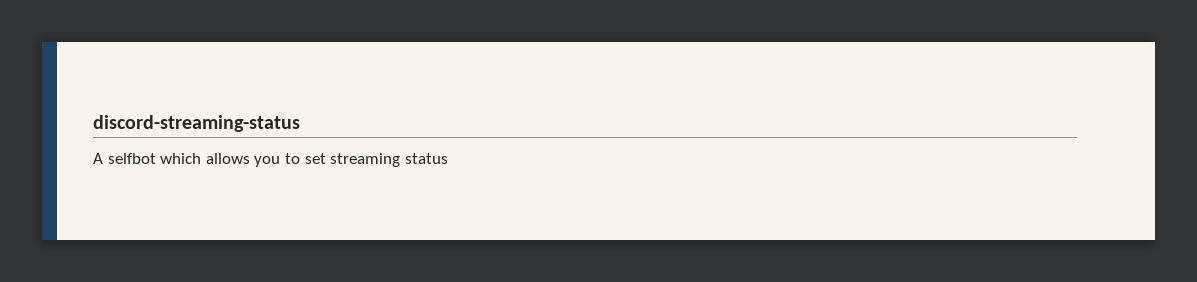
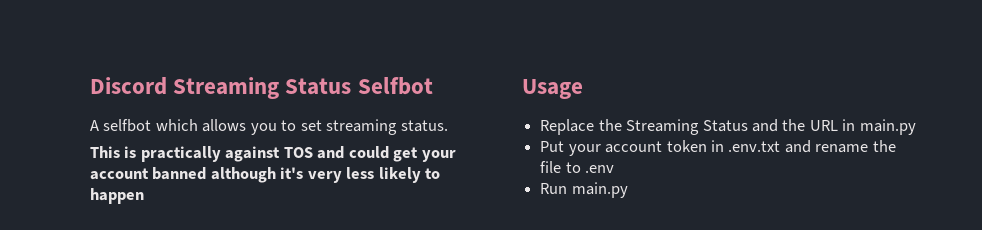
[93,115,300,132] discord-streaming-status -> [90,77,433,99] Discord Streaming Status Selfbot
[404,153,448,164] status -> [400,120,448,132] [90,146,456,162] [90,167,441,183] [90,188,144,204] [522,79,583,99] [540,119,916,135] [540,140,896,156] [540,161,615,173] [540,182,628,198] status. // This is practically against TOS and could get your account banned although it's very less likely to happen // Usage // Replace the Streaming Status and the URL in main.py // Put your account token in .env.txt and rename the file to .env // Run main.py

